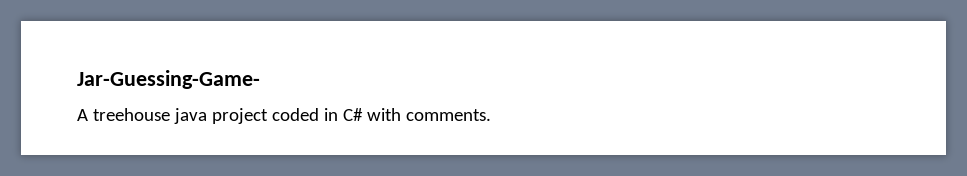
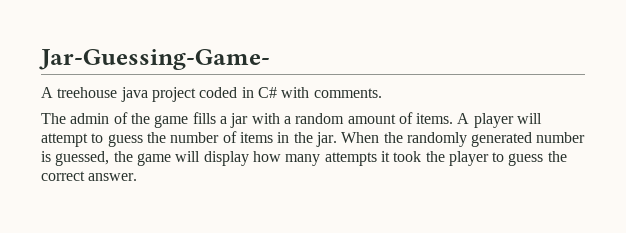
(491, 115) none -> [41,112,543,128] [41,131,586,147] [41,151,567,166] [41,171,138,181] // The admin of the game fills a jar with a random amount of items. A player will attempt to guess the number of items in the jar. When the randomly generated number is guessed, the game will display how many attempts it took the player to guess the correct answer.

